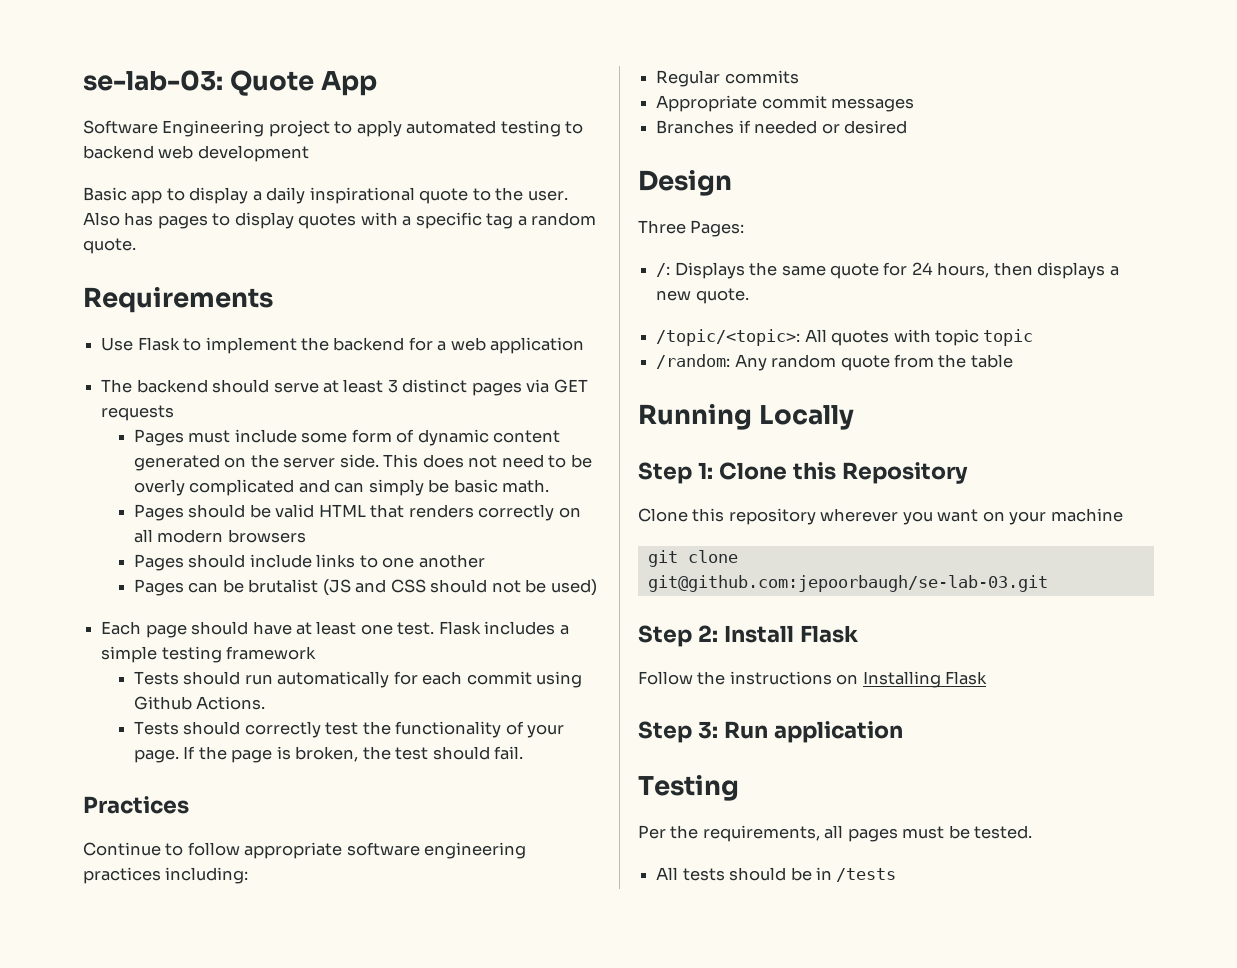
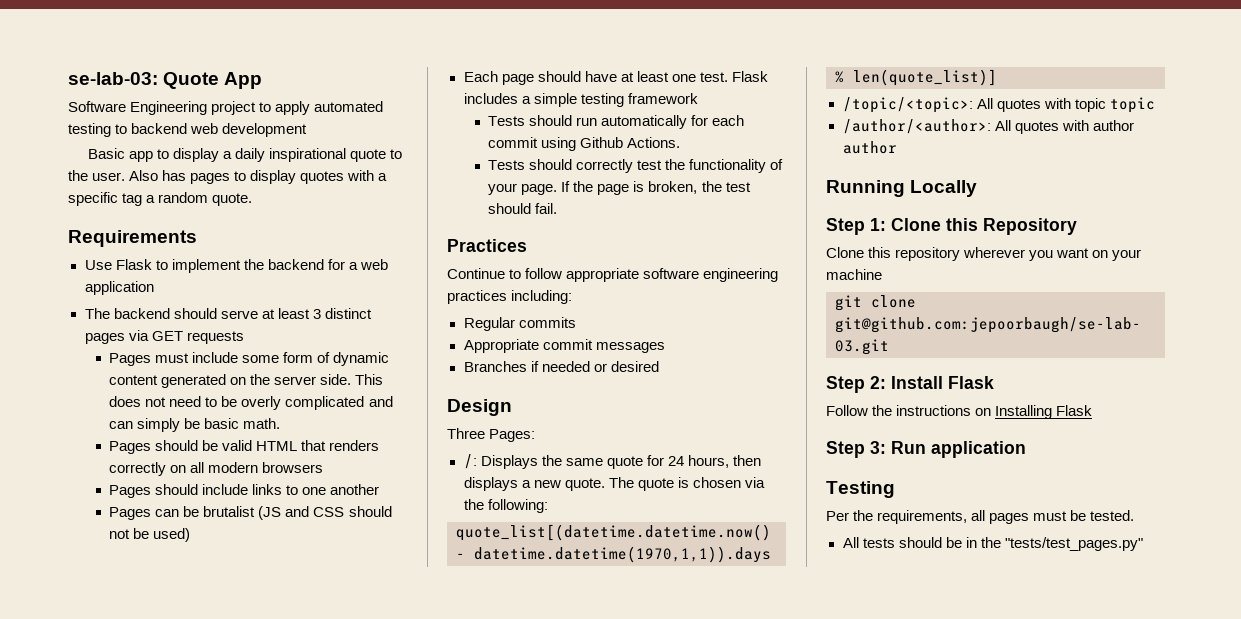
(749, 296) none -> [608,477,765,491] [463,499,548,513] [456,524,771,541] [456,546,771,563] [835,69,997,86] The quote is chosen via the following: // quote_list[(datetime.datetime.now() - datetime.datetime(1970,1,1)).days % len(quote_list)]
[656,354,1013,371] /random: Any random quote from the table -> [842,119,1134,134] [842,141,897,154] /author/<author>: All quotes with author author
[836,868,897,882] /tests -> [980,537,1143,551] the "tests/test_pages.py"

